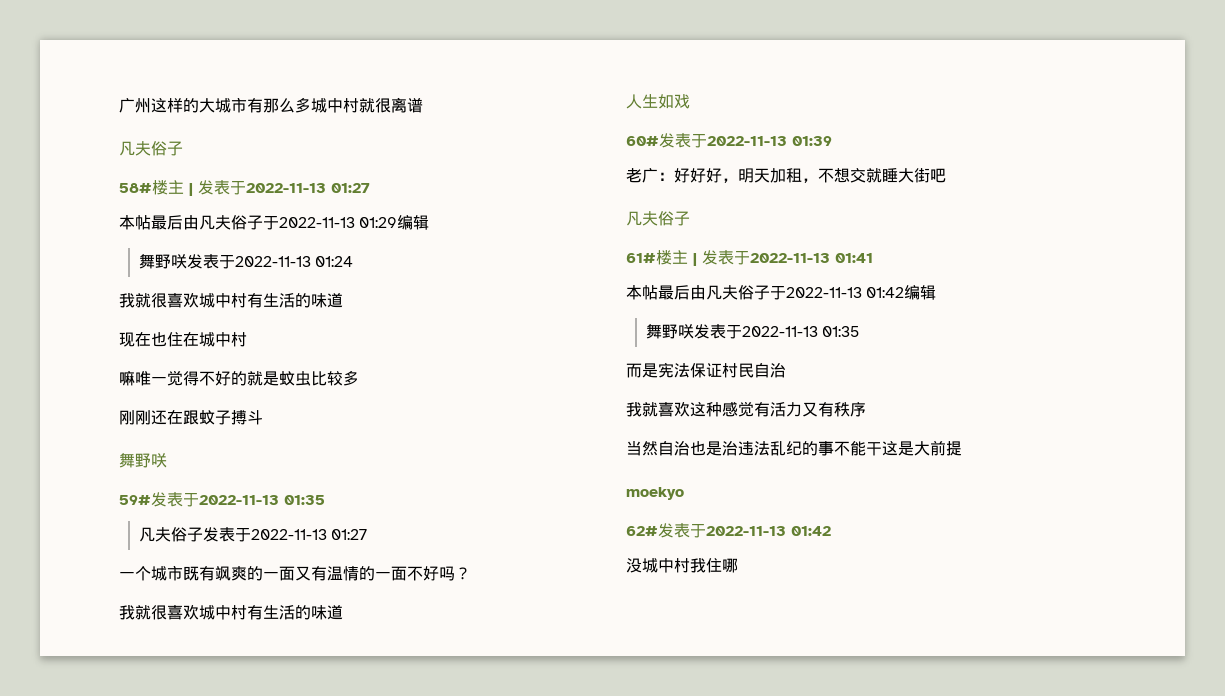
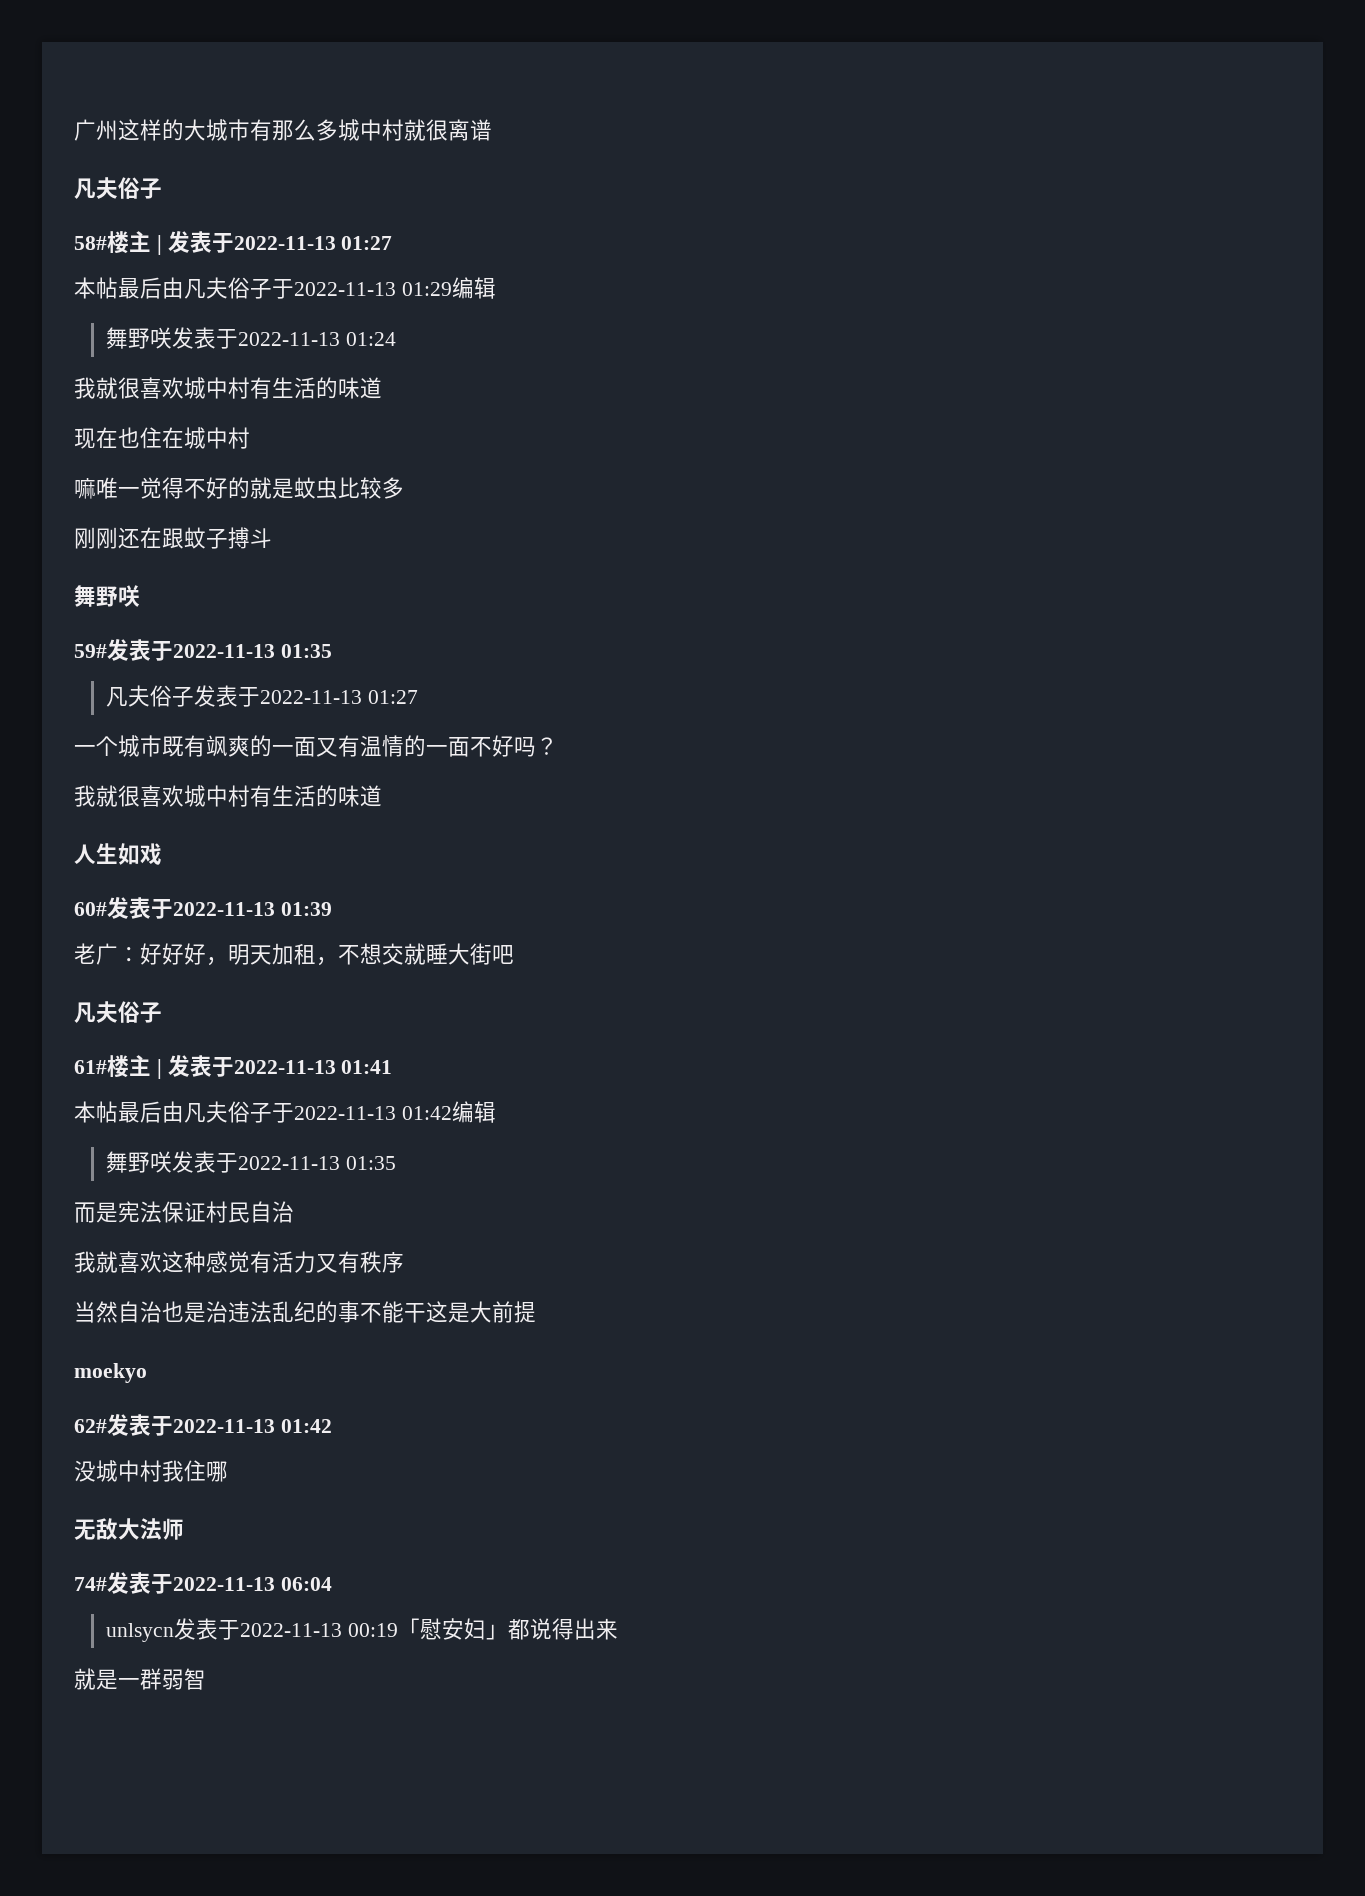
(738, 565) none -> [74,1518,184,1540] [74,1572,332,1594] [105,1618,618,1642] [74,1668,206,1690] // 无敌大法师 // 74#发表于2022-11-13 06:04 // unlsycn发表于2022-11-13 00:19「慰安妇」都说得出来 // 就是一群弱智

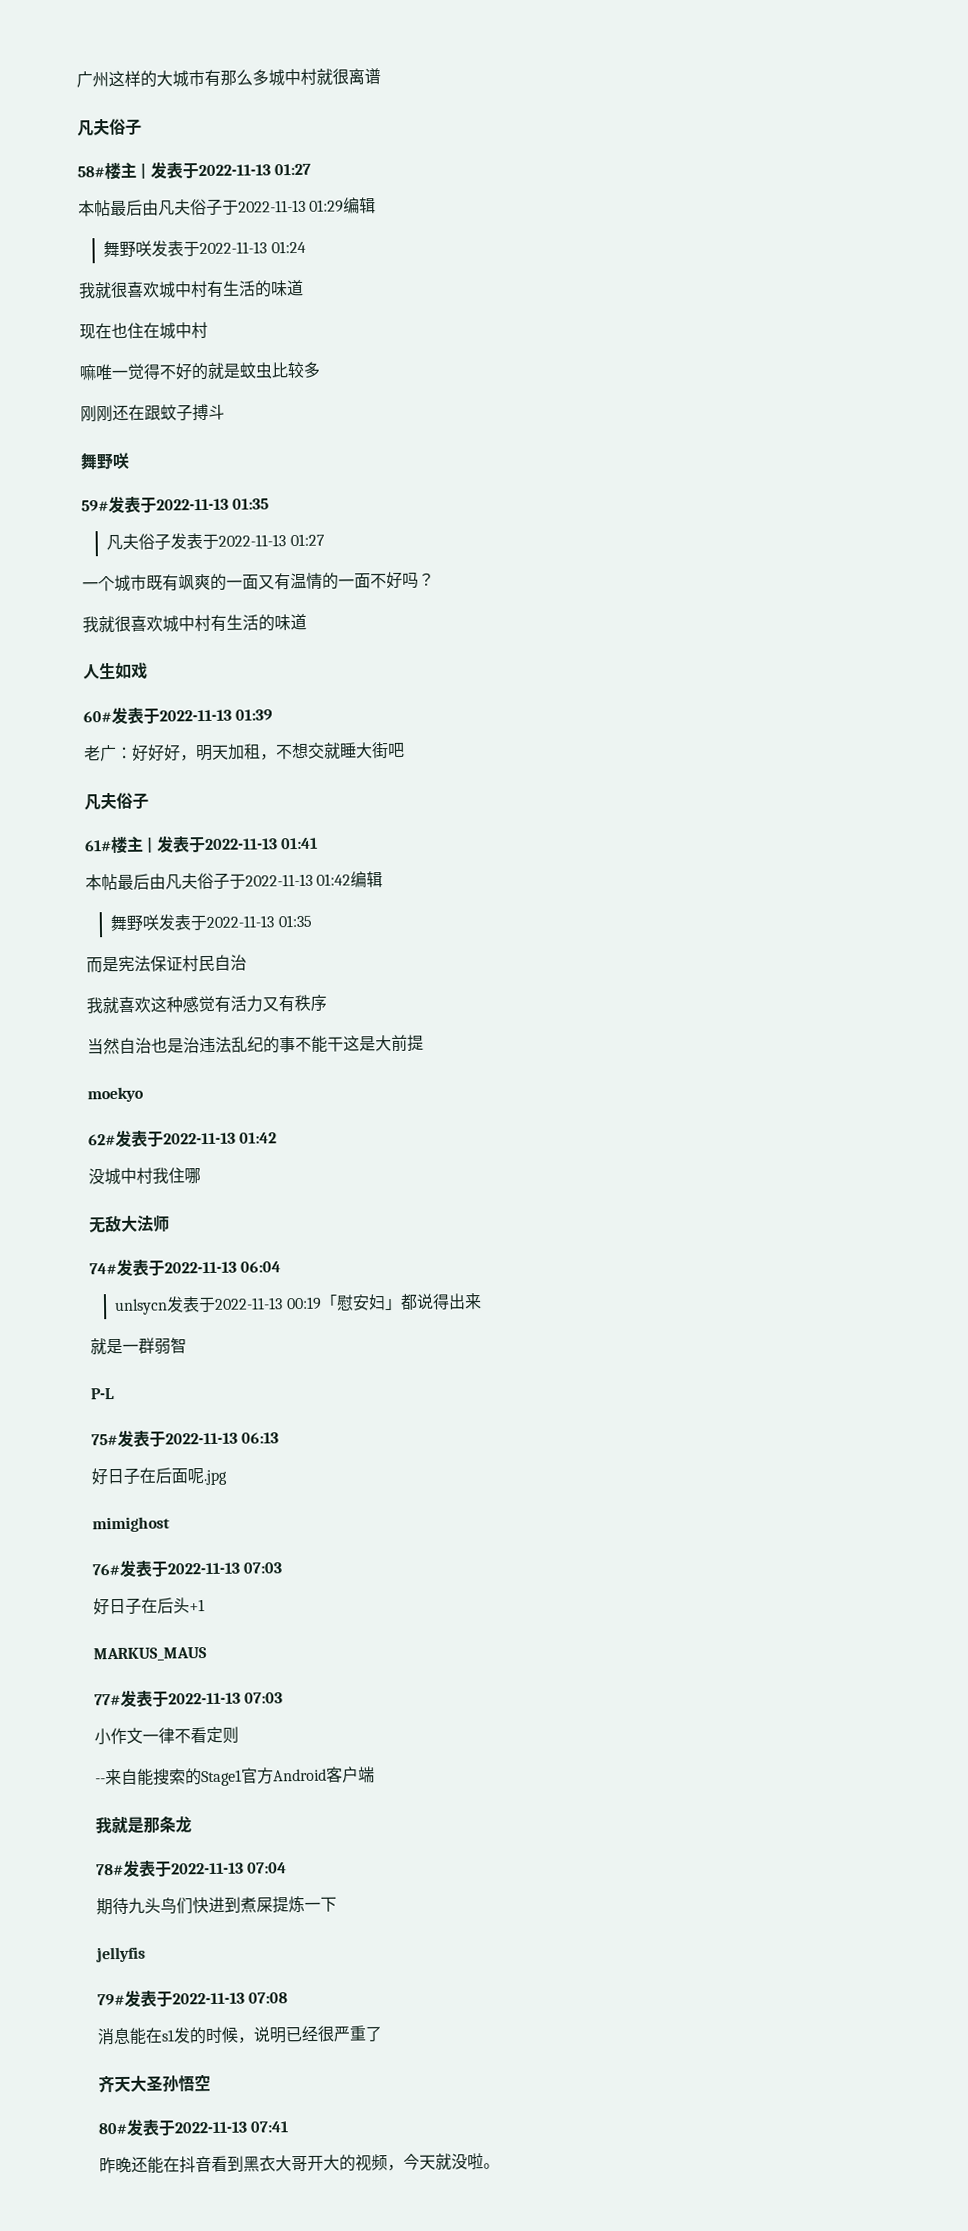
(206, 1679) none -> [90,1388,115,1400] [91,1429,280,1448] [91,1467,227,1486] [92,1516,170,1533] [92,1559,283,1578] [93,1597,205,1616] [93,1647,207,1662] [94,1689,284,1708] [94,1726,239,1746] [95,1766,375,1787] [95,1815,192,1835] [96,1859,288,1878] [96,1895,337,1916] [95,1946,146,1963] [97,1989,289,2008] [97,2025,383,2046] [98,2074,211,2094] [98,2118,289,2137] [99,2153,500,2174] // P-L // 75#发表于2022-11-13 06:13 // 好日子在后面呢.jpg // mimighost // 76#发表于2022-11-13 07:03 // 好日子在后头+1 // MARKUS_MAUS // 77#发表于2022-11-13 07:03 // 小作文一律不看定则 // --来自能搜索的Stage1官方Android客户端 // 我就是那条龙 // 78#发表于2022-11-13 07:04 // 期待九头鸟们快进到煮屎提炼一下 // jellyfis // 79#发表于2022-11-13 07:08 // 消息能在s1发的时候，说明已经很严重了 // 齐天大圣孙悟空 // 80#发表于2022-11-13 07:41 // 昨晚还能在抖音看到黑衣大哥开大的视频，今天就没啦。

